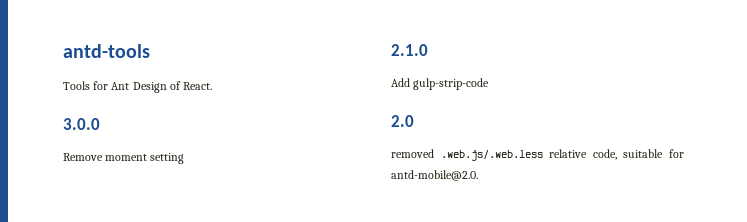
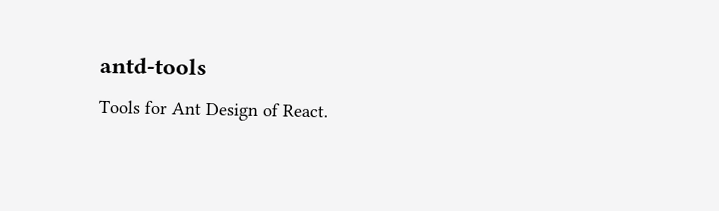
[63,118,100,130] [63,153,185,164] [391,44,428,56] [391,78,490,90] [391,115,414,127] [391,149,684,161] [391,170,478,181] // 3.0.0 // Remove moment setting // 2.1.0 // Add gulp-strip-code // 2.0 // removed .web.js/.web.less relative code, suitable for antd-mobile@2.0. -> (328, 111) none

